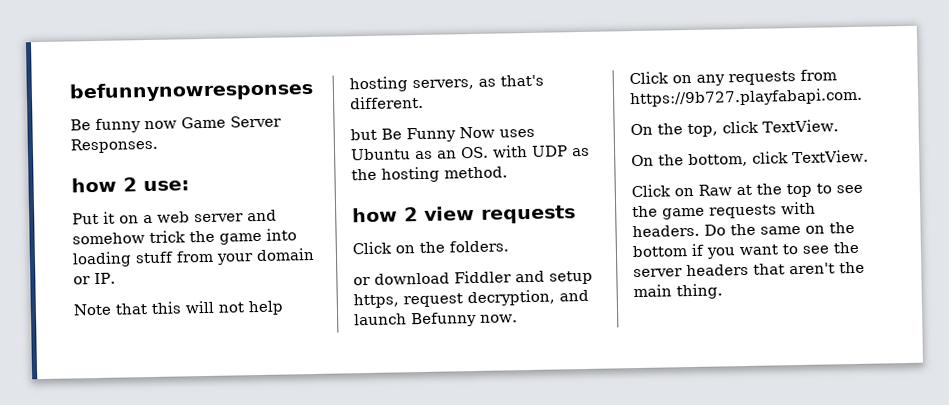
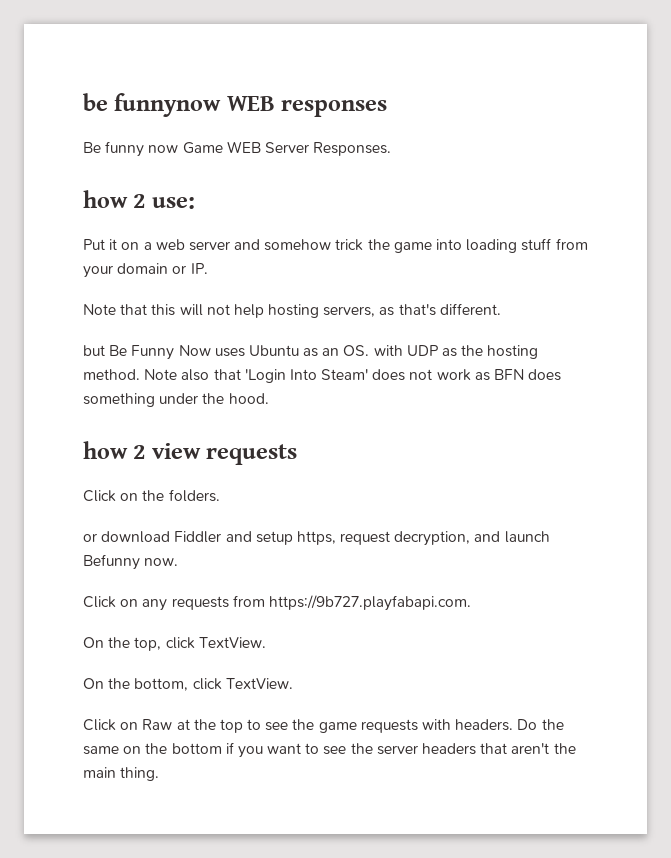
[69,79,314,103] befunnynowresponses -> [83,93,388,117] be funnynow WEB responses
(226, 122) none -> [226,141,261,153] WEB
(508, 172) none -> [144,369,562,383] [83,393,269,407] Note also that 'Login Into Steam' does not work as BFN does something under the hood.

